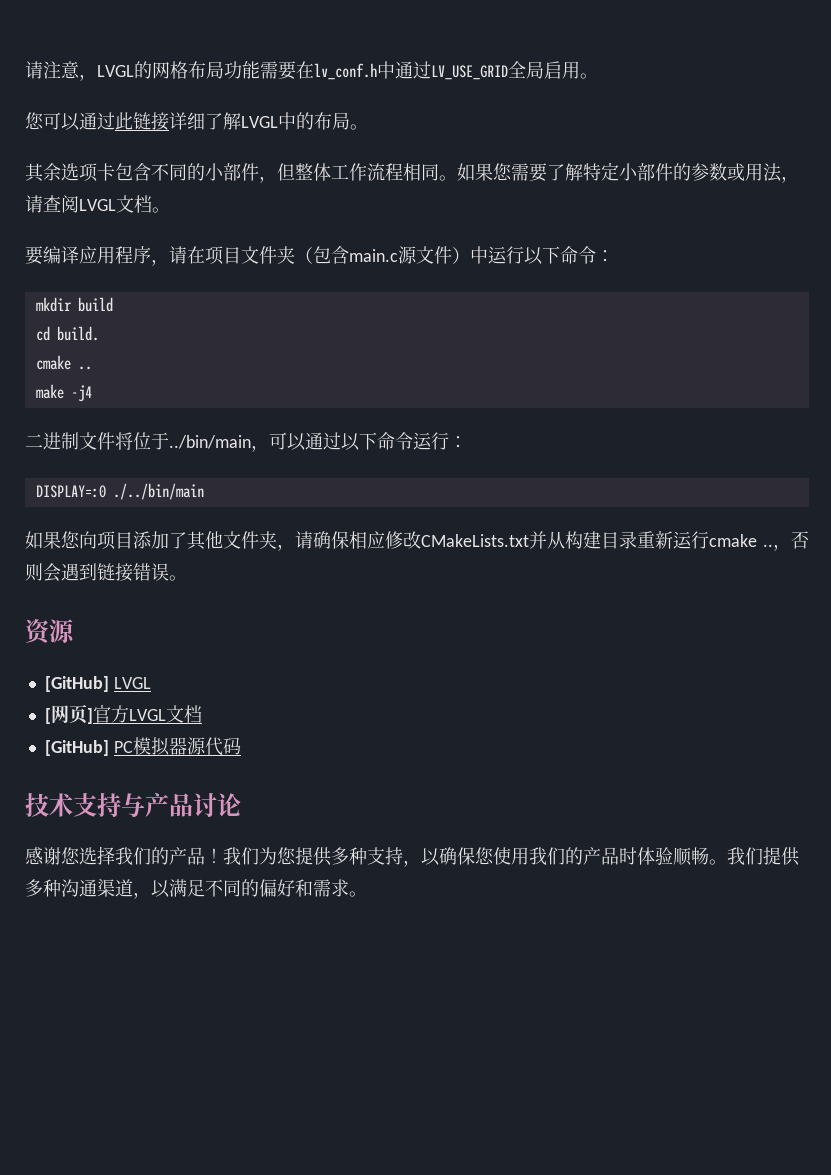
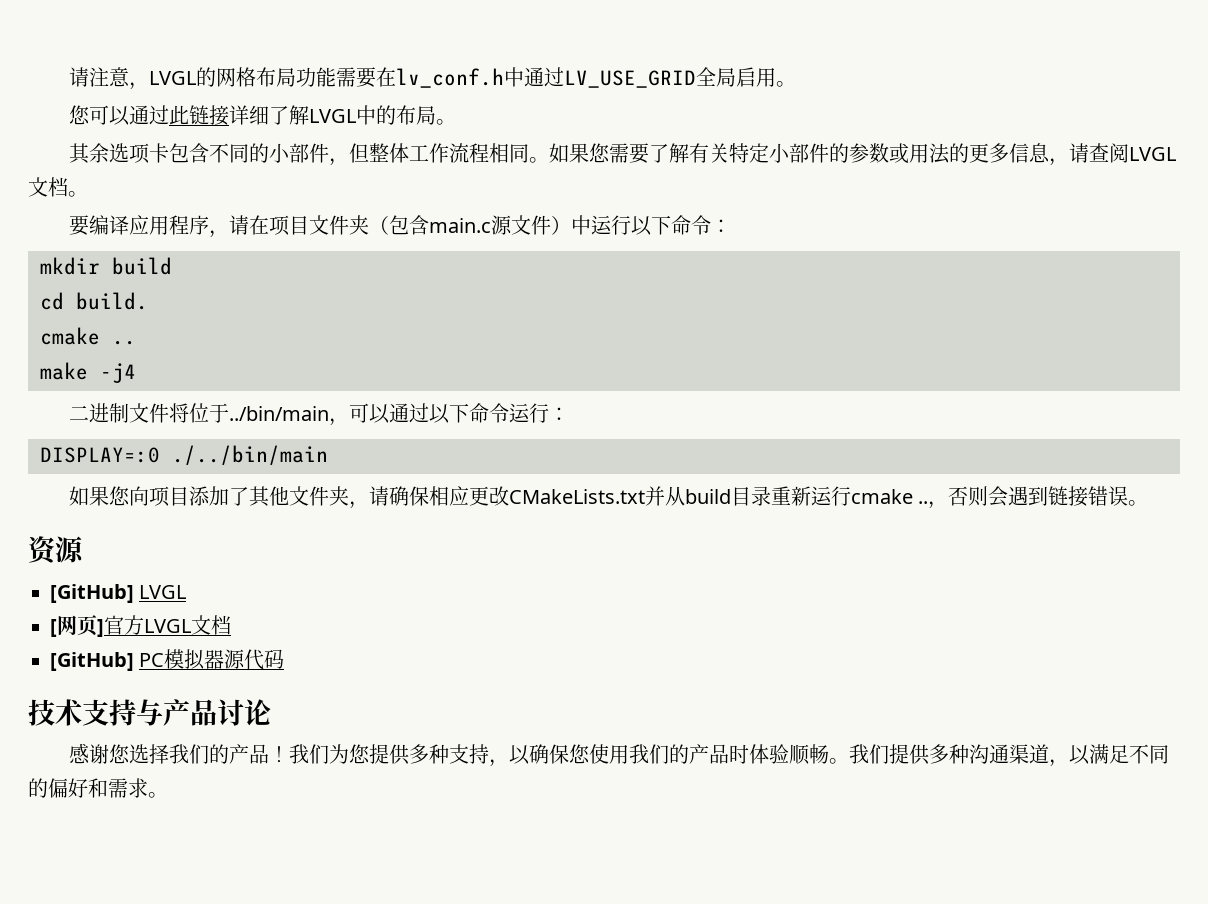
(583, 172) none -> [688,143,729,163] 有关
(782, 172) none -> [948,143,1050,163] 的更多信息
[385,531,403,549] 修 -> [468,486,489,506] 更
[565,531,601,549] 构建 -> [684,489,731,504] build

